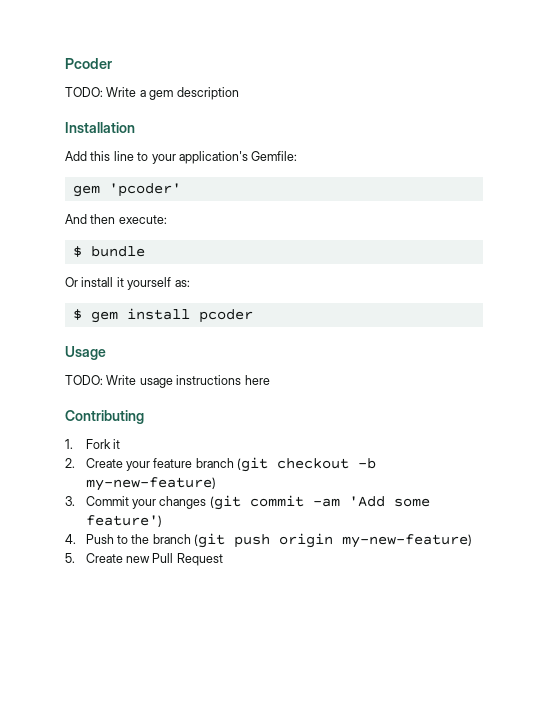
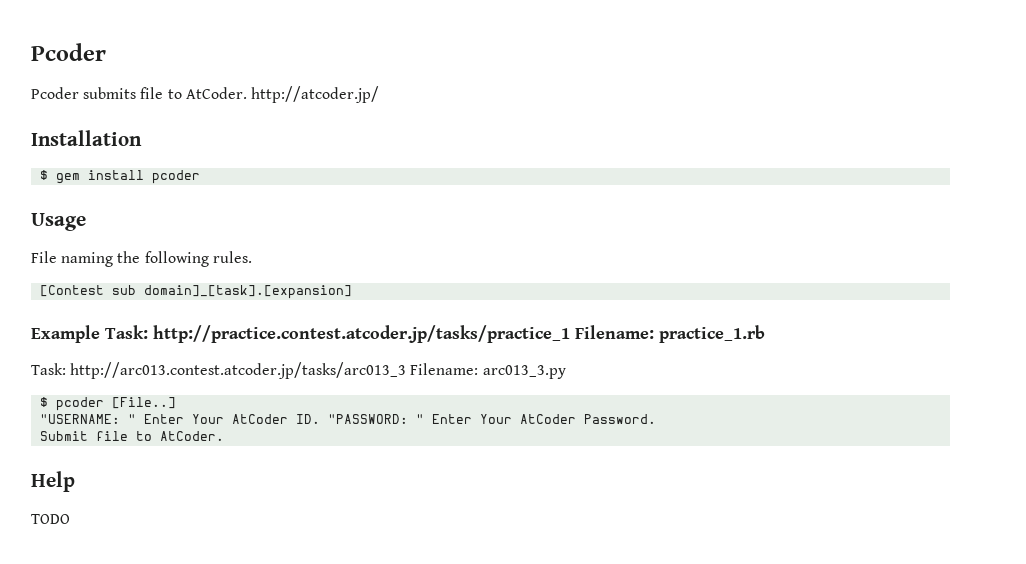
[65,87,239,100] [65,122,135,133] [65,151,298,164] [72,183,181,197] [65,214,167,224] [72,246,145,257] [65,277,190,290] TODO: Write a gem description // Installation // Add this line to your application's Gemfile: // gem 'pcoder' // And then execute: // $ bundle // Or install it yourself as: -> [31,86,379,103] [31,130,142,146] Pcoder submits file to AtCoder. http://atcoder.jp/ // Installation
[65,375,270,388] [65,410,144,424] [65,439,120,449] [65,457,377,472] [85,477,216,491] [65,495,430,510] [85,515,162,527] [65,533,473,548] [65,553,223,566] TODO: Write usage instructions here // Contributing // 1. Fork it // 2. Create your feature branch (git checkout -b my-new-feature) // 3. Commit your changes (git commit -am 'Add some feature') // 4. Push to the branch (git push origin my-new-feature) // 5. Create new Pull Request -> [31,251,252,267] [40,285,353,299] [31,325,765,343] [31,362,566,379] [40,397,177,411] [40,414,657,424] [40,431,225,441] [31,471,75,492] [31,514,70,524] File naming the following rules. // [Contest sub domain]_[task].[expansion] // Example Task: http://practice.contest.atcoder.jp/tasks/practice_1 Filename: practice_1.rb // Task: http://arc013.contest.atcoder.jp/tasks/arc013_3 Filename: arc013_3.py // $ pcoder [File..] // "USERNAME: " Enter Your AtCoder ID. "PASSWORD: " Enter Your AtCoder Password. // Submit file to AtCoder. // Help // TODO

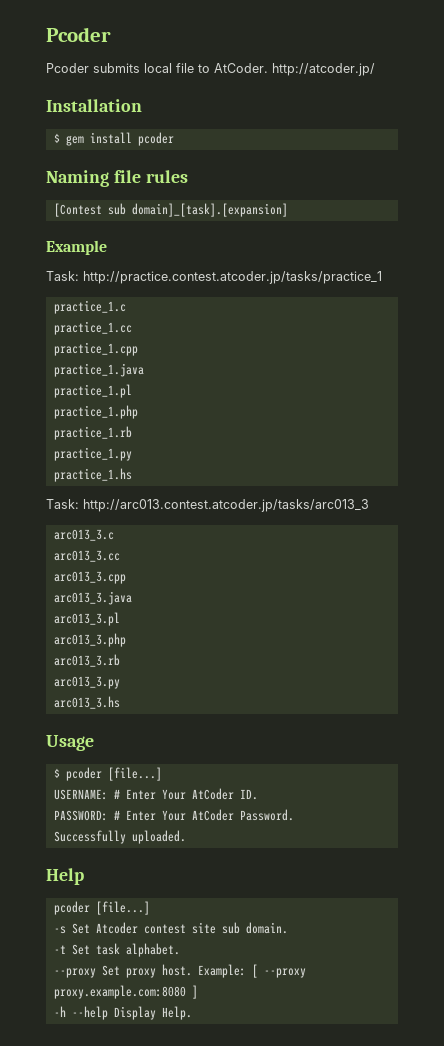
(137, 93) none -> [144,63,172,73] local
[31,213,86,231] [31,251,252,267] Usage // File naming the following rules. -> [46,170,188,187] Naming file rules
(100, 334) none -> (107, 247) //
[575,325,654,339] Filename: -> [53,300,126,314] [53,321,132,335] [53,342,138,356] [53,363,144,377] [53,384,132,398] [53,405,138,419] // practice_1.c // practice_1.cc // practice_1.cpp // practice_1.java // practice_1.pl // practice_1.php //
(765, 334) none -> [53,447,132,461] [53,468,132,482] // practice_1.py // practice_1.hs
[410,363,479,375] Filename: -> [53,529,114,541] [53,550,120,562] [53,571,126,584] [53,591,132,605] [53,612,120,626] [53,633,126,647] [53,654,120,667] // arc013_3.c // arc013_3.cc // arc013_3.cpp // arc013_3.java // arc013_3.pl // arc013_3.php // arc013_3.rb //
(566, 372) none -> [53,696,120,709] [46,735,94,751] // arc013_3.hs // Usage
[112,397,177,409] [40,414,137,424] [File..] // "USERNAME: " -> [107,767,162,781] [53,789,120,800] [file...] // USERNAME: #
[328,414,425,424] "PASSWORD: " -> [53,810,120,821] // PASSWORD: #
[40,431,225,441] [31,471,75,492] [31,514,70,524] Submit file to AtCoder. // Help // TODO -> [53,830,186,844] [46,868,84,885] [53,901,150,915] [53,922,288,934] [53,943,180,957] [53,964,306,978] [53,985,198,999] [53,1006,192,1020] Successfully uploaded. // Help // pcoder [file...] // -s Set Atcoder contest site sub domain. // -t Set task alphabet. // --proxy Set proxy host. Example: [ --proxy proxy.example.com:8080 ] // -h --help Display Help.

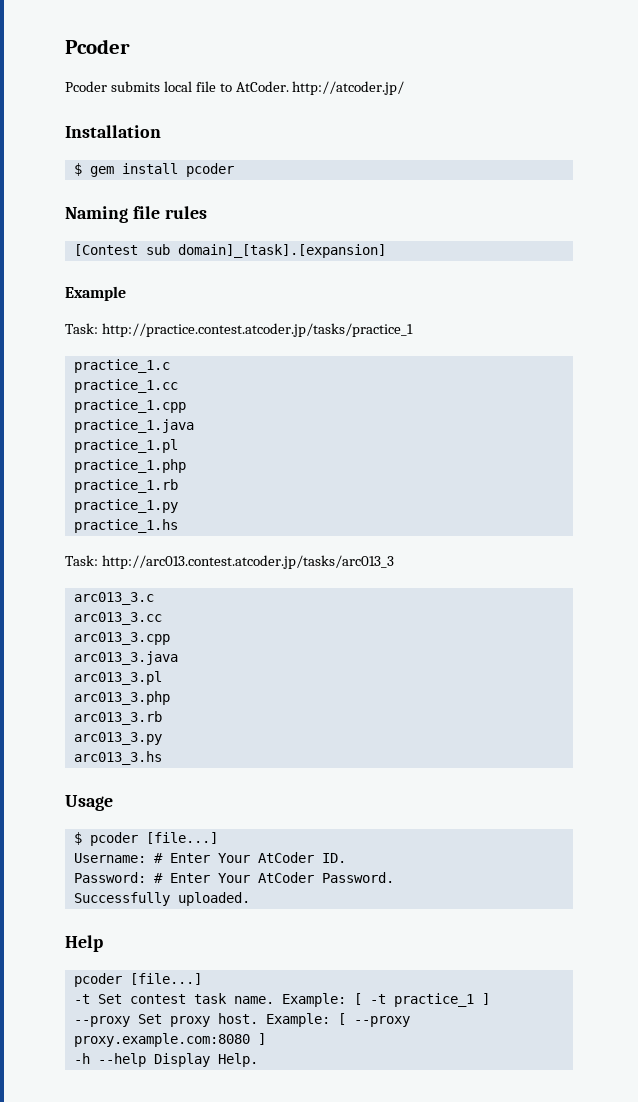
[53,789,108,800] USERNAME: -> [73,853,146,863] Username:
[53,810,108,821] PASSWORD: -> [73,872,146,883] Password:
[53,922,288,934] [53,943,180,957] -s Set Atcoder contest site sub domain. // -t Set task alphabet. -> [73,993,490,1007] -t Set contest task name. Example: [ -t practice_1 ]

